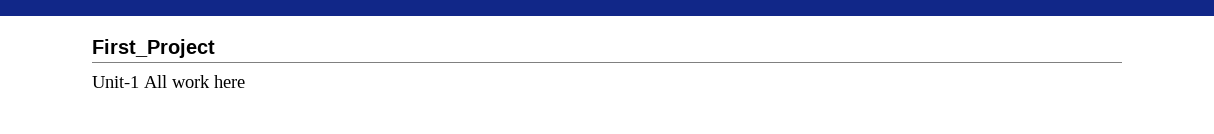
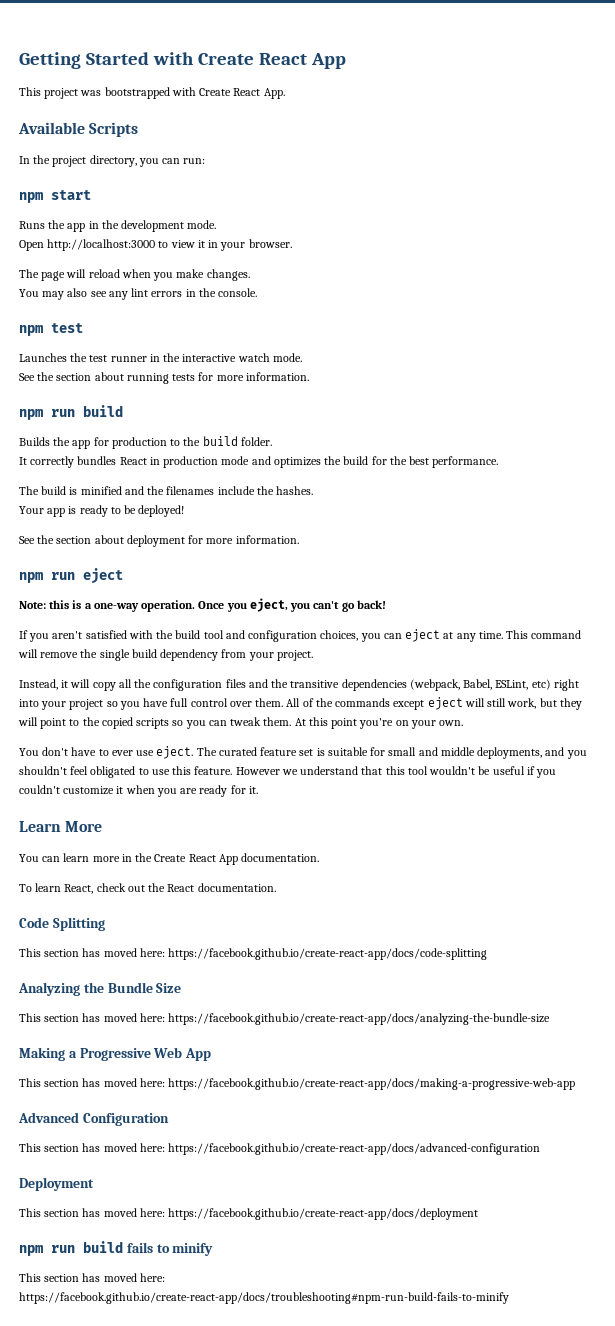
[92,39,215,58] [92,75,245,88] First_Project // Unit-1 All work here -> [19,52,346,69] [19,87,285,99] [18,122,139,137] [19,155,206,167] [19,190,91,203] [19,220,217,232] [19,239,292,251] [19,269,250,281] [19,288,258,300] [19,323,83,336] [19,353,302,362] [19,372,309,384] [19,405,123,420] [19,436,272,449] [19,456,499,468] [19,486,314,495] [19,505,185,517] [19,535,299,547] [19,568,123,584] [19,598,386,612] [19,629,582,642] [18,649,313,661] [19,679,579,691] [19,697,582,710] [18,717,464,729] [19,746,587,759] [19,766,557,778] [19,785,258,797] [19,821,103,832] [19,853,320,865] [19,883,276,894] [19,917,105,931] [19,948,488,960] [18,982,182,996] [19,1013,551,1025] [19,1047,212,1061] [19,1078,576,1090] [18,1112,169,1126] [19,1143,541,1155] [19,1177,94,1191] [19,1208,479,1220] [19,1241,214,1256] [19,1273,165,1282] [19,1292,509,1304] Getting Started with Create React App // This project was bootstrapped with Create React App. // Available Scripts // In the project directory, you can run: // npm start // Runs the app in the development mode. // Open http://localhost:3000 to view it in your browser. // The page will reload when you make changes. // You may also see any lint errors in the console. // npm test // Launches the test runner in the interactive watch mode. // See the section about running tests for more information. // npm run build // Builds the app for production to the build folder. // It correctly bundles React in production mode and optimizes the build for the best performance. // The build is minified and the filenames include the hashes. // Your app is ready to be deployed! // See the section about deployment for more information. // npm run eject // Note: this is a one-way operation. Once you eject, you can't go back! // If you aren't satisfied with the build tool and configuration choices, you can eject at any time. This command will remove the single build dependency from your project. // Instead, it will copy all the configuration files and the transitive dependencies (webpack, Babel, ESLint, etc) right into your project so you have full control over them. All of the commands except eject will still work, but they will point to the copied scripts so you can tweak them. At this point you're on your own. // You don't have to ever use eject. The curated feature set is suitable for small and middle deployments, and you shouldn't feel obligated to use this feature. However we understand that this tool wouldn't be useful if you couldn't customize it when you are ready for it. // Learn More // You can learn more in the Create React App documentation. // To learn React, check out the React documentation. // Code Splitting // This section has moved here: https://facebook.github.io/create-react-app/docs/code-splitting // Analyzing the Bundle Size // This section has moved here: https://facebook.github.io/create-react-app/docs/analyzing-the-bundle-size // Making a Progressive Web App // This section has moved here: https://facebook.github.io/create-react-app/docs/making-a-progressive-web-app // Advanced Configuration // This section has moved here: https://facebook.github.io/create-react-app/docs/advanced-configuration // Deployment // This section has moved here: https://facebook.github.io/create-react-app/docs/deployment // npm run build fails to minify // This section has moved here: https://facebook.github.io/create-react-app/docs/troubleshooting#npm-run-build-fails-to-minify

